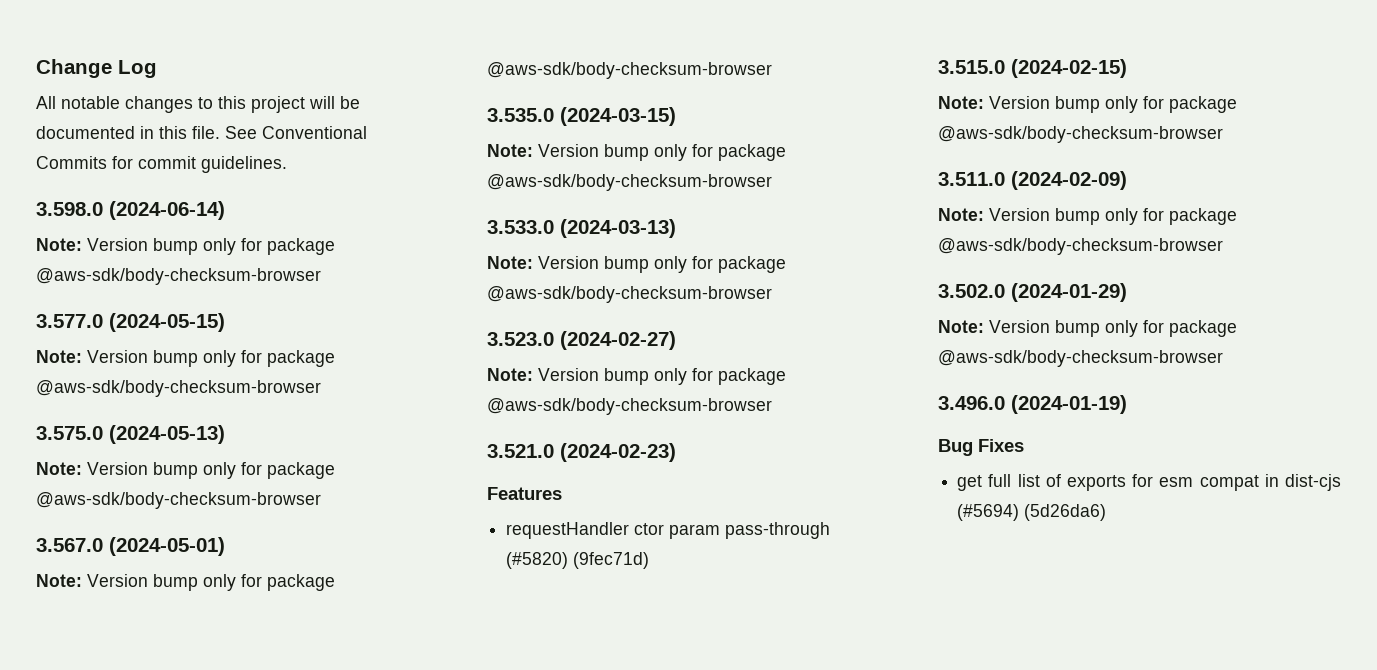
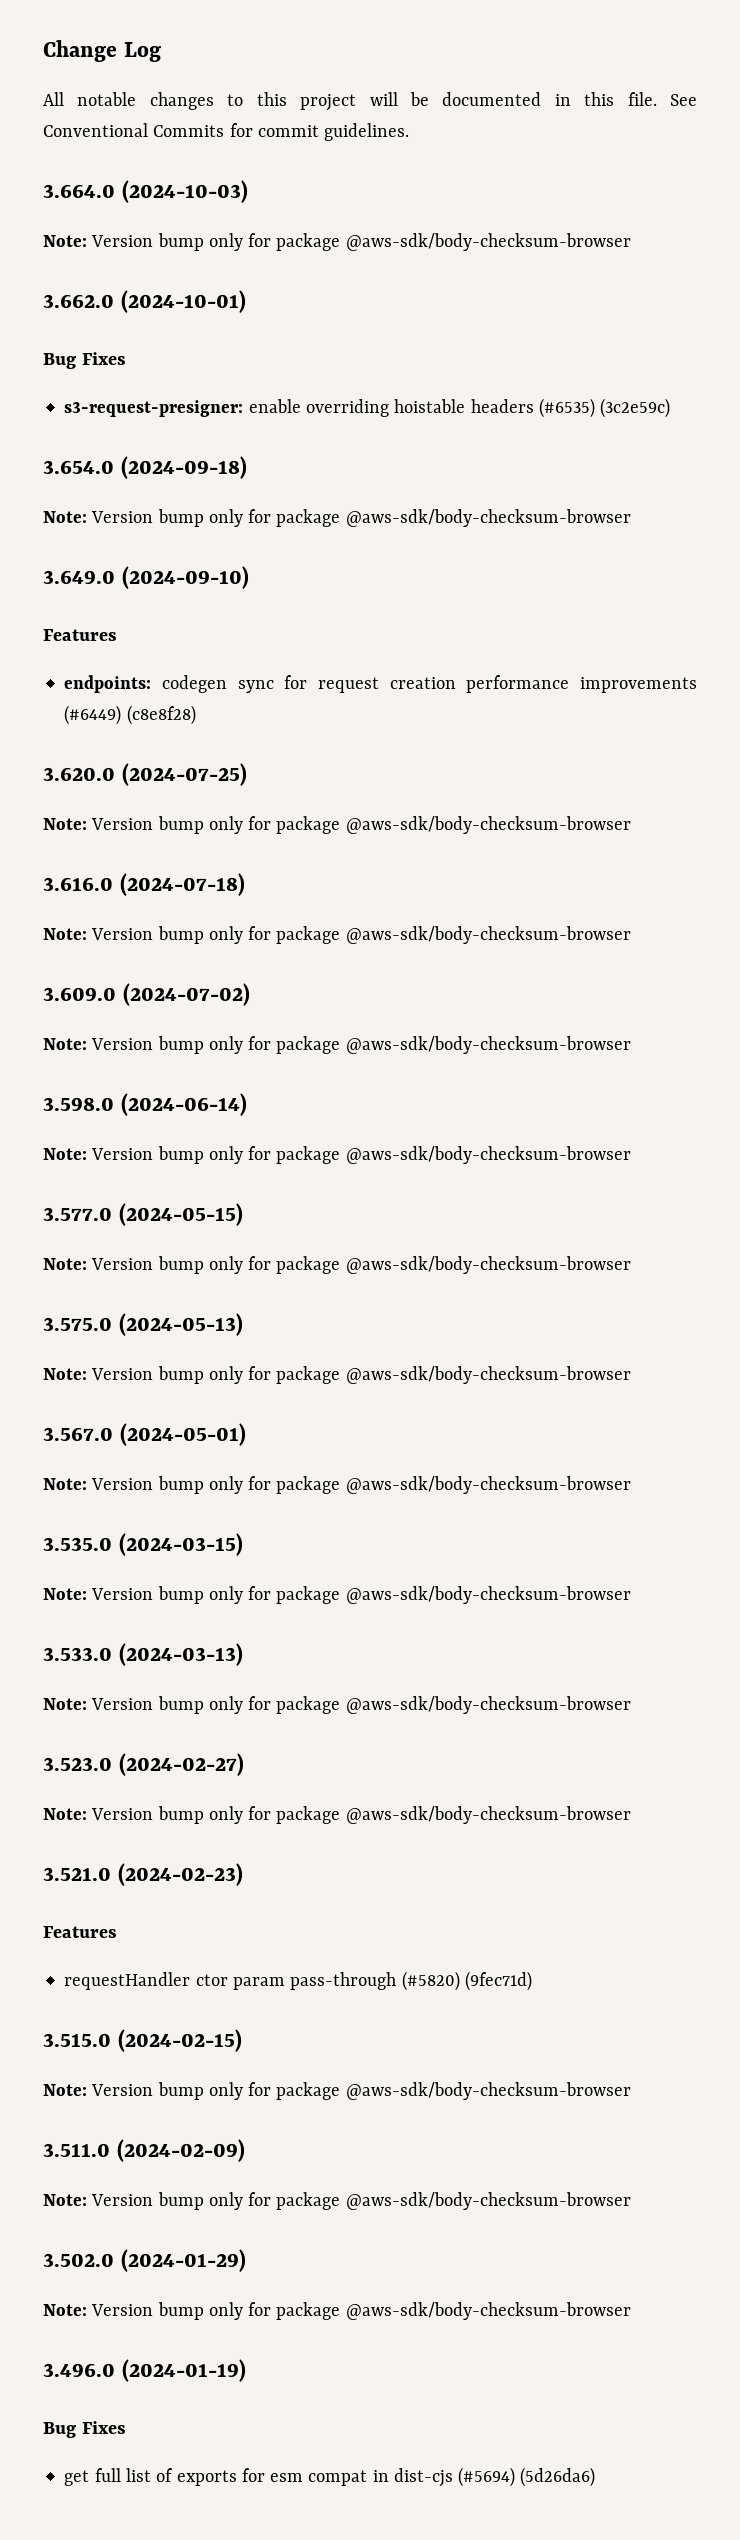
(287, 164) none -> [43,180,248,203] [43,233,631,251] [43,290,246,313] [43,352,126,369] [64,398,671,418] [43,456,247,479] [43,509,631,527] [43,566,249,589] [43,629,117,641] [64,675,697,693] [64,705,196,725] [43,763,247,786] [43,816,631,834] [43,873,245,896] [43,926,631,944] [43,983,250,1006] [43,1036,631,1054] // 3.664.0 (2024-10-03) // Note: Version bump only for package @aws-sdk/body-checksum-browser // 3.662.0 (2024-10-01) // Bug Fixes // s3-request-presigner: enable overriding hoistable headers (#6535) (3c2e59c) // 3.654.0 (2024-09-18) // Note: Version bump only for package @aws-sdk/body-checksum-browser // 3.649.0 (2024-09-10) // Features // endpoints: codegen sync for request creation performance improvements (#6449) (c8e8f28) // 3.620.0 (2024-07-25) // Note: Version bump only for package @aws-sdk/body-checksum-browser // 3.616.0 (2024-07-18) // Note: Version bump only for package @aws-sdk/body-checksum-browser // 3.609.0 (2024-07-02) // Note: Version bump only for package @aws-sdk/body-checksum-browser

